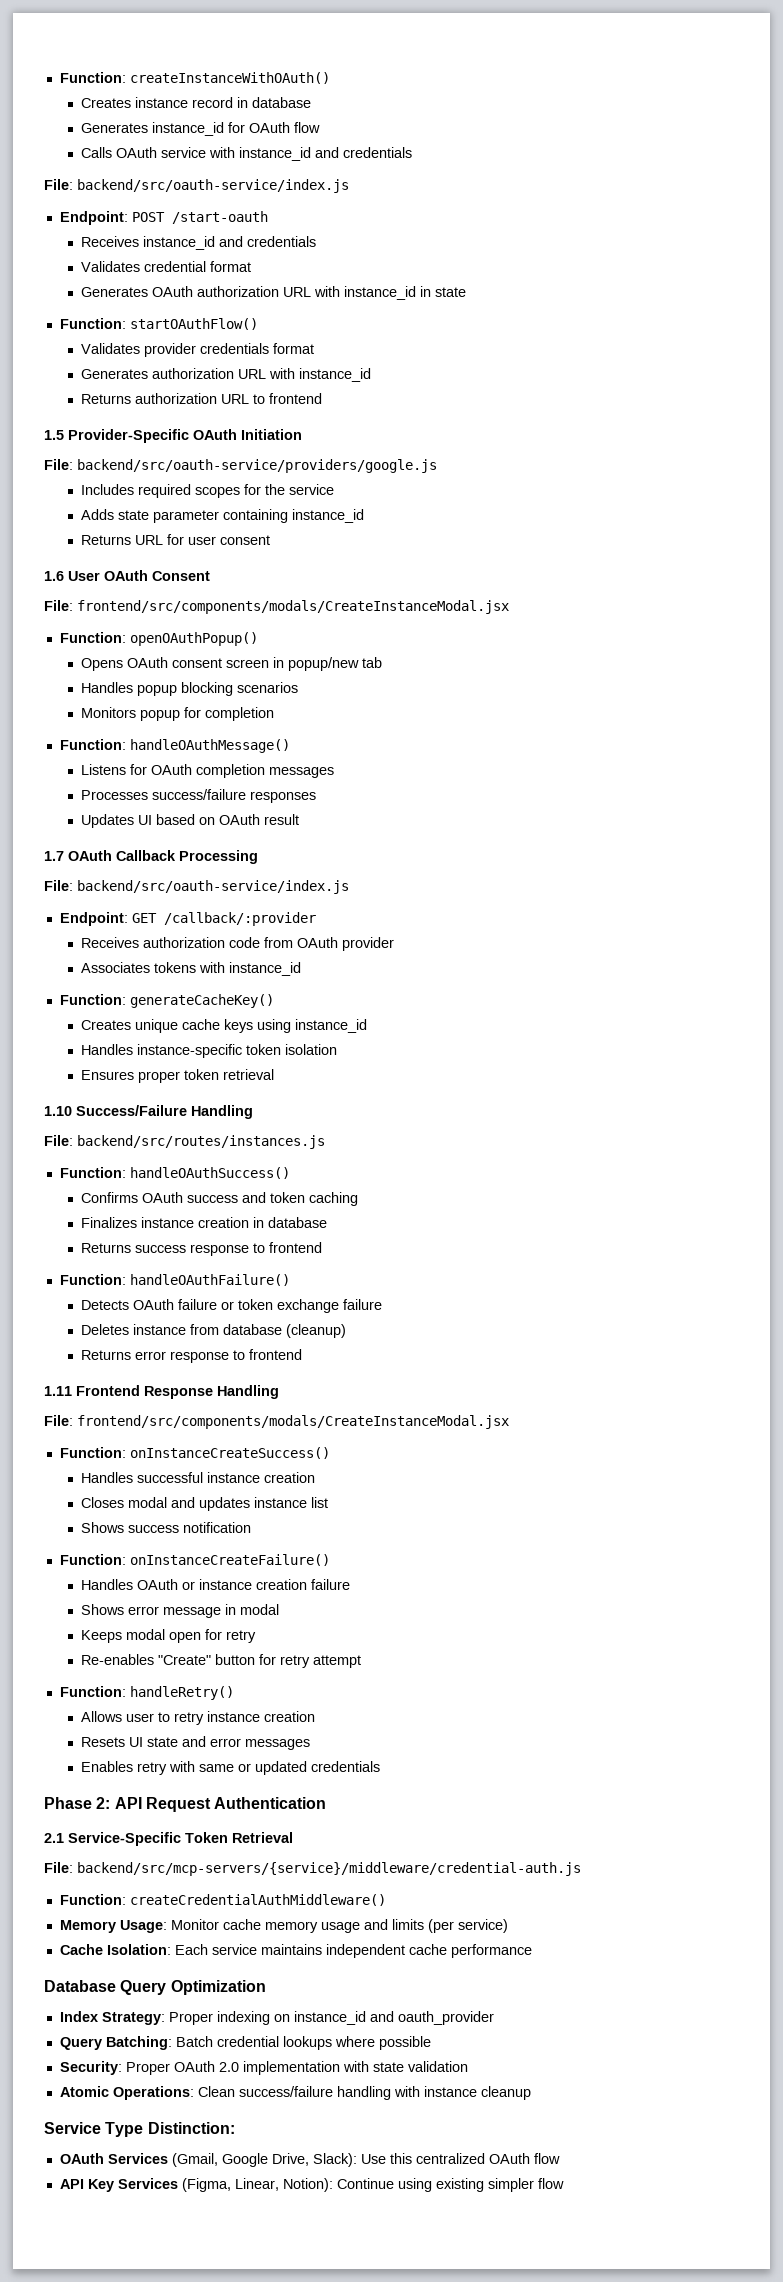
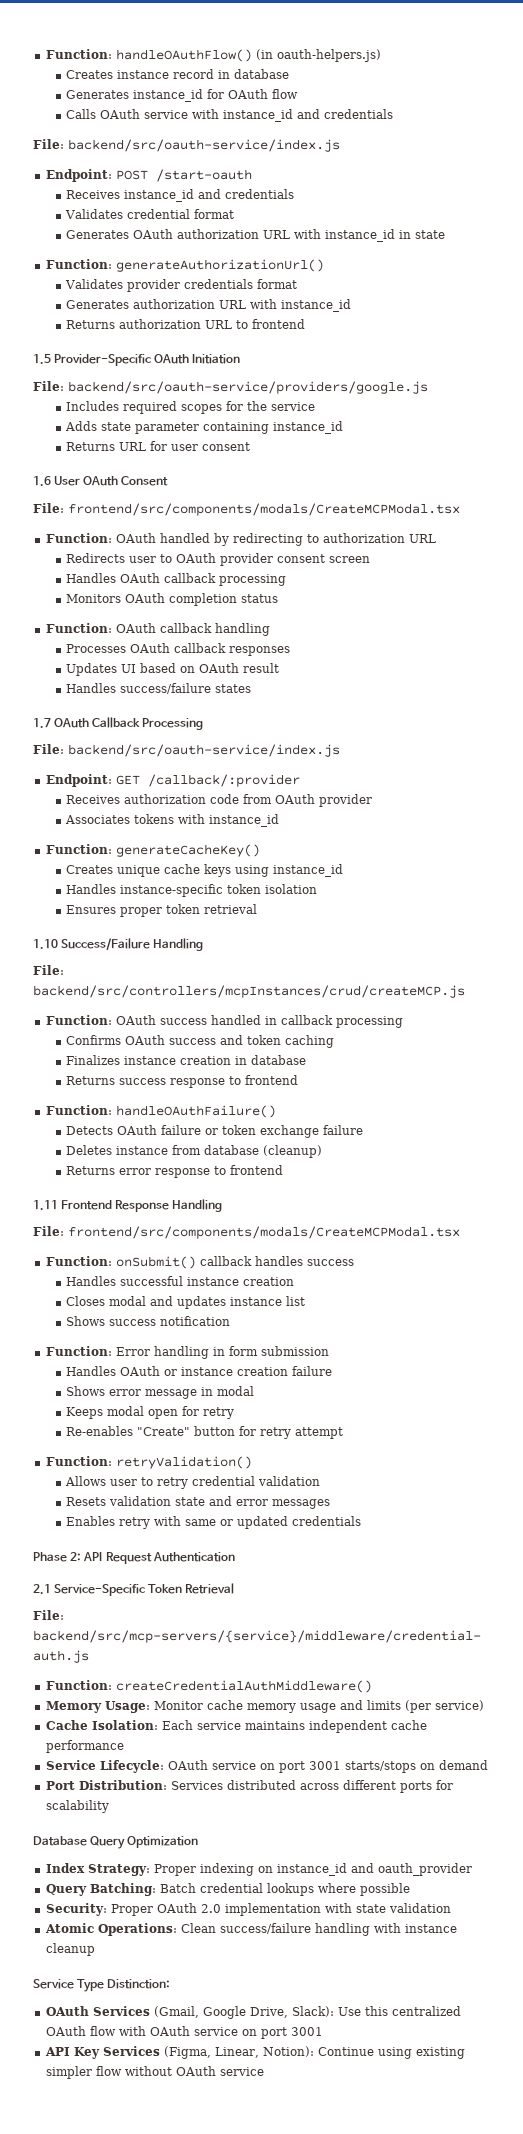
[59,72,330,84] Function: createInstanceWithOAuth() -> [45,49,381,62] Function: handleOAuthFlow() (in oauth-helpers.js)
[129,318,258,330] startOAuthFlow() -> [115,259,324,272] generateAuthorizationUrl()
[77,600,509,614] [59,632,258,646] [81,657,383,671] [81,682,299,696] frontend/src/components/modals/CreateInstanceModal.jsx // Function: openOAuthPopup() // Opens OAuth consent screen in popup/new tab // Handles popup blocking scenarios -> [68,503,460,516] [45,533,436,546] [66,553,371,566] [66,573,287,586] frontend/src/components/modals/CreateMCPModal.tsx // Function: OAuth handled by redirecting to authorization URL // Redirects user to OAuth provider consent screen // Handles OAuth callback processing
[140,707,275,721] [59,739,290,753] [81,764,335,778] popup for completion // Function: handleOAuthMessage() // Listens for OAuth completion messages -> [125,593,279,606] [45,623,270,636] OAuth completion status // Function: OAuth callback handling
[152,789,247,800] success/failure -> [130,643,227,653] OAuth callback
(300, 819) none -> [66,683,252,694] // Handles success/failure states
[77,1135,325,1149] [59,1167,290,1179] backend/src/routes/instances.js // Function: handleOAuthSuccess() -> [33,985,465,998] [45,1015,403,1028] backend/src/controllers/mcpInstances/crud/createMCP.js // Function: OAuth success handled in callback processing
[77,1415,509,1429] [59,1447,330,1459] frontend/src/components/modals/CreateInstanceModal.jsx // Function: onInstanceCreateSuccess() -> [68,1226,460,1239] [45,1256,354,1269] frontend/src/components/modals/CreateMCPModal.tsx // Function: onSubmit() callback handles success
[129,1554,330,1566] onInstanceCreateFailure() -> [115,1346,329,1359] Error handling in form submission
[129,1686,234,1700] handleRetry() -> [115,1456,252,1469] retryValidation()
[207,1711,316,1722] instance creation -> [192,1476,321,1486] credential validation
[129,1737,144,1747] UI -> [109,1496,172,1506] validation
(532, 1951) none -> [45,1760,488,1773] [45,1780,453,1793] [45,1800,109,1813] // Service Lifecycle: OAuth service on port 3001 starts/stops on demand // Port Distribution: Services distributed across different ports for scalability
(560, 2158) none -> [118,2026,323,2039] with OAuth service on port 3001
(564, 2183) none -> [124,2066,264,2076] without OAuth service

